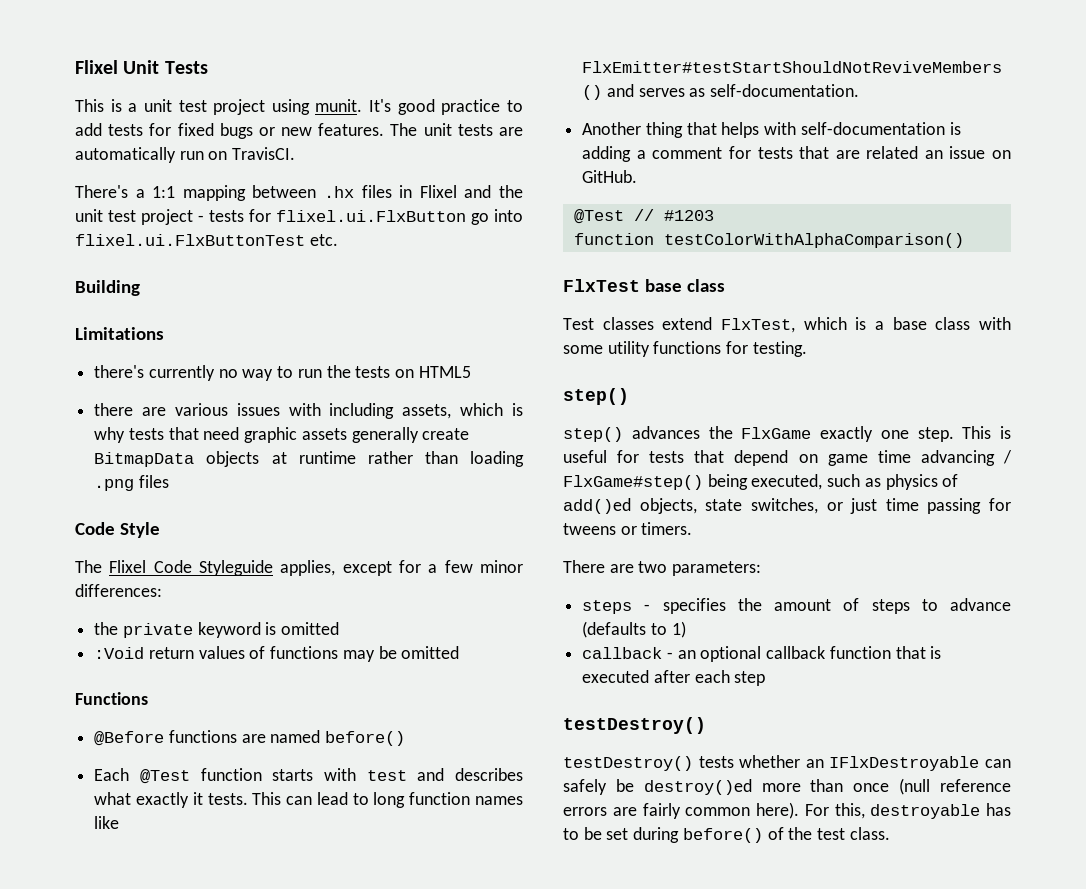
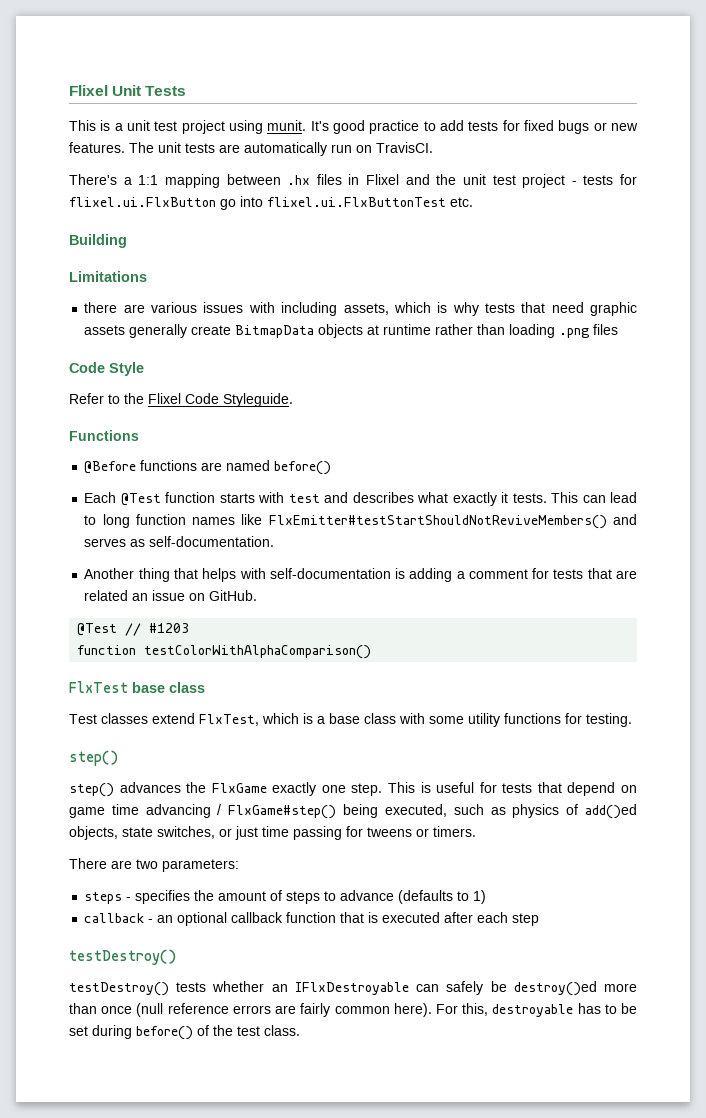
[94,365,471,381] // there's currently no way to run the tests on HTML5 -> (147, 276) none
[75,560,523,576] [75,584,162,597] [94,622,340,638] [94,646,460,662] The Flixel Code Styleguide applies, except for a few minor differences: // the private keyword is omitted // :Void return values of functions may be omitted -> [69,393,293,407] Refer to the Flixel Code Styleguide.

